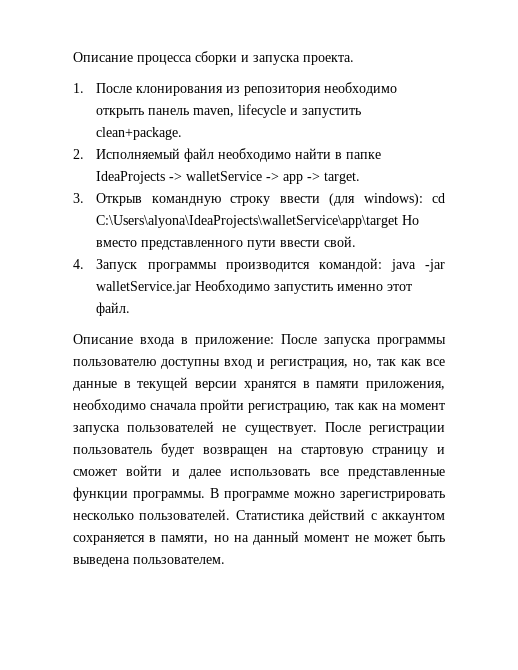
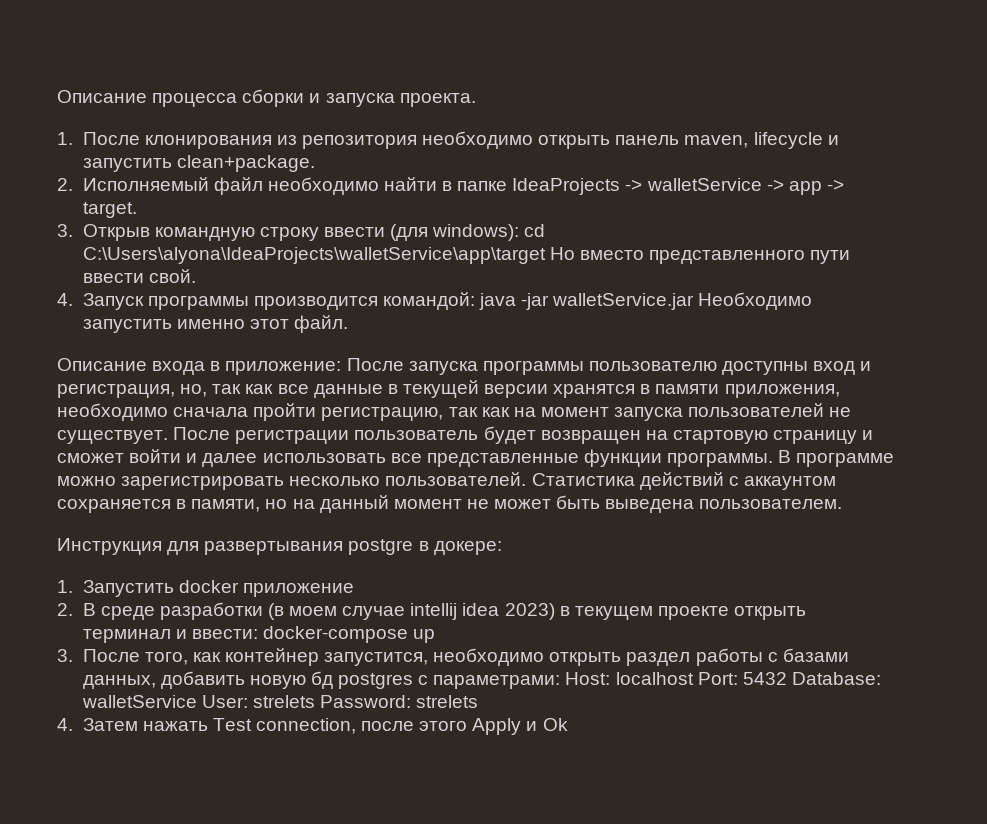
(225, 560) none -> [57,538,502,555] [57,580,354,597] [57,602,807,620] [82,626,436,643] [57,648,849,666] [82,671,881,689] [81,695,479,708] [57,718,568,735] // Инструкция для развертывания postgre в докере: // 1. Запустить docker приложение // 2. В среде разработки (в моем случае intellij idea 2023) в текущем проекте открыть терминал и ввести: docker-compose up // 3. После того, как контейнер запустится, необходимо открыть раздел работы с базами данных, добавить новую бд postgres с параметрами: Host: localhost Port: 5432 Database: walletService User: strelets Password: strelets // 4. Затем нажать Test connection, после этого Apply и Ok

